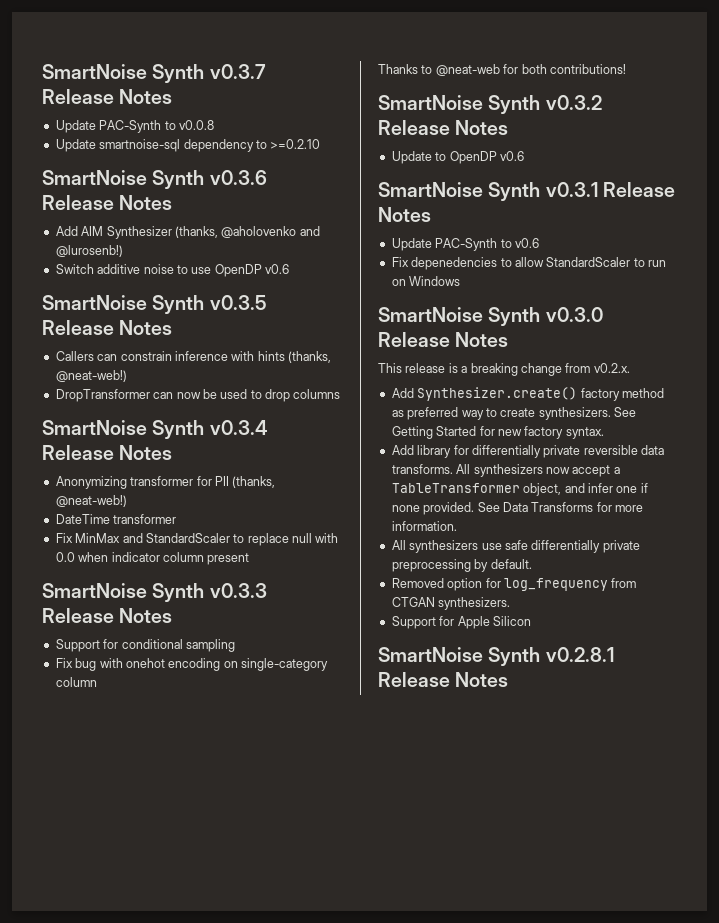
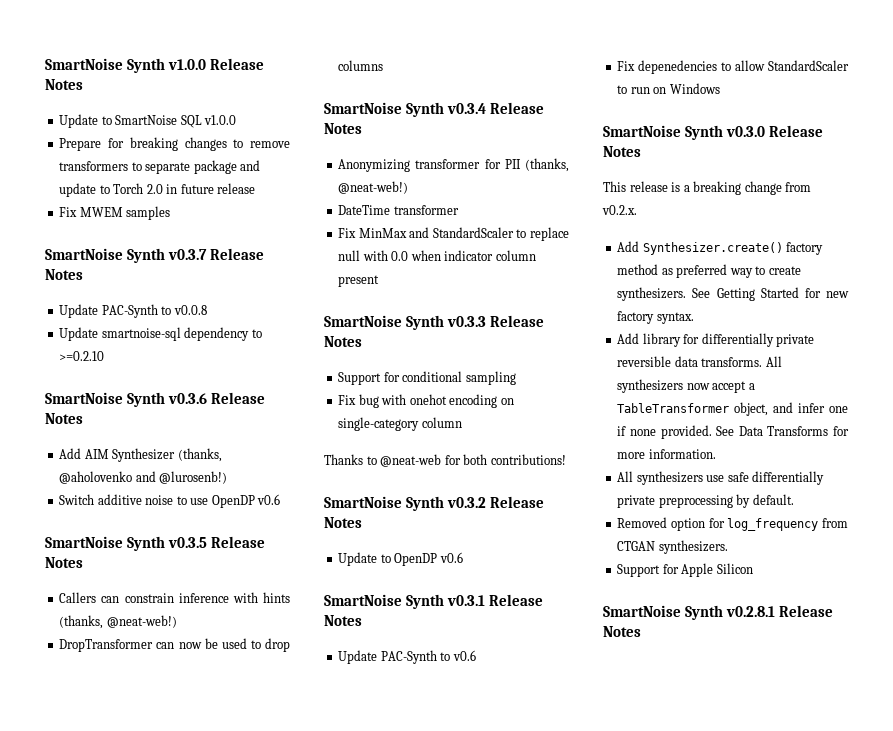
[42,64,205,83] SmartNoise Synth -> [45,58,265,73] [45,79,83,90] [59,114,237,128] [59,137,290,151] [59,160,261,174] [59,183,256,197] [59,206,171,220] [45,248,166,263] SmartNoise Synth v1.0.0 Release Notes // Update to SmartNoise SQL v1.0.0 // Prepare for breaking changes to remove transformers to separate package and update to Torch 2.0 in future release // Fix MWEM samples // SmartNoise Synth

